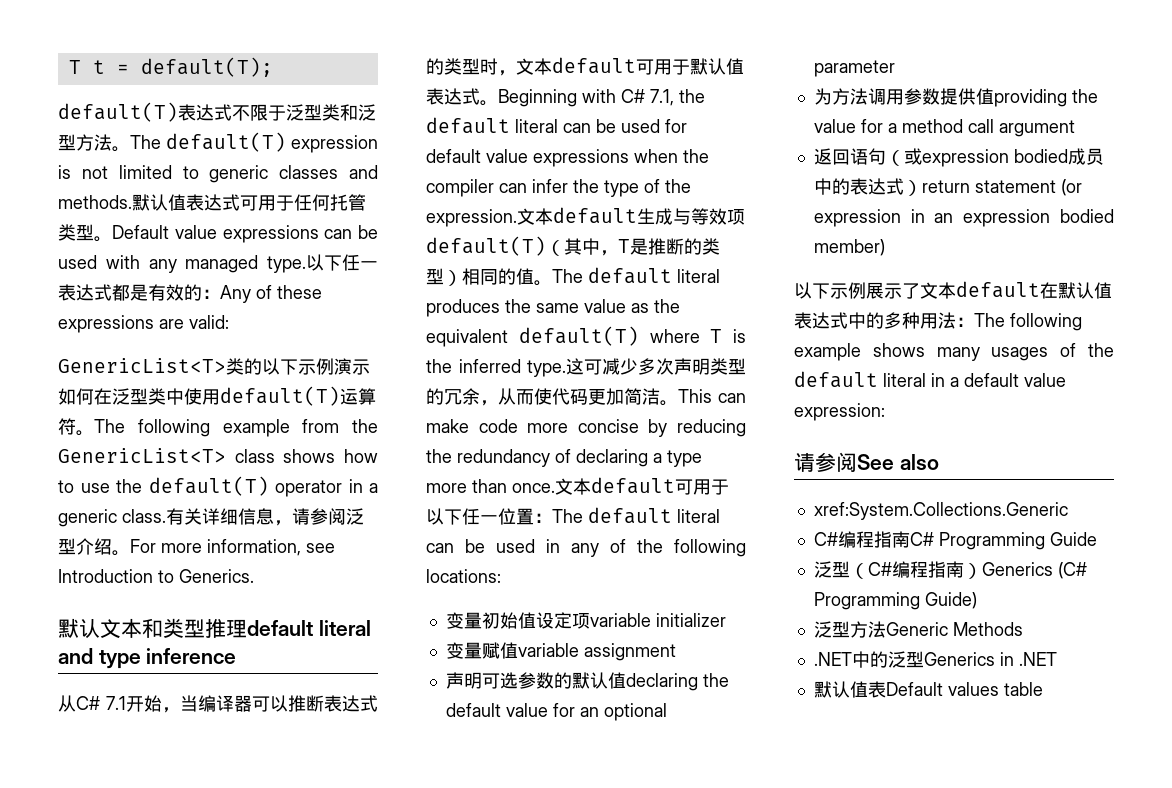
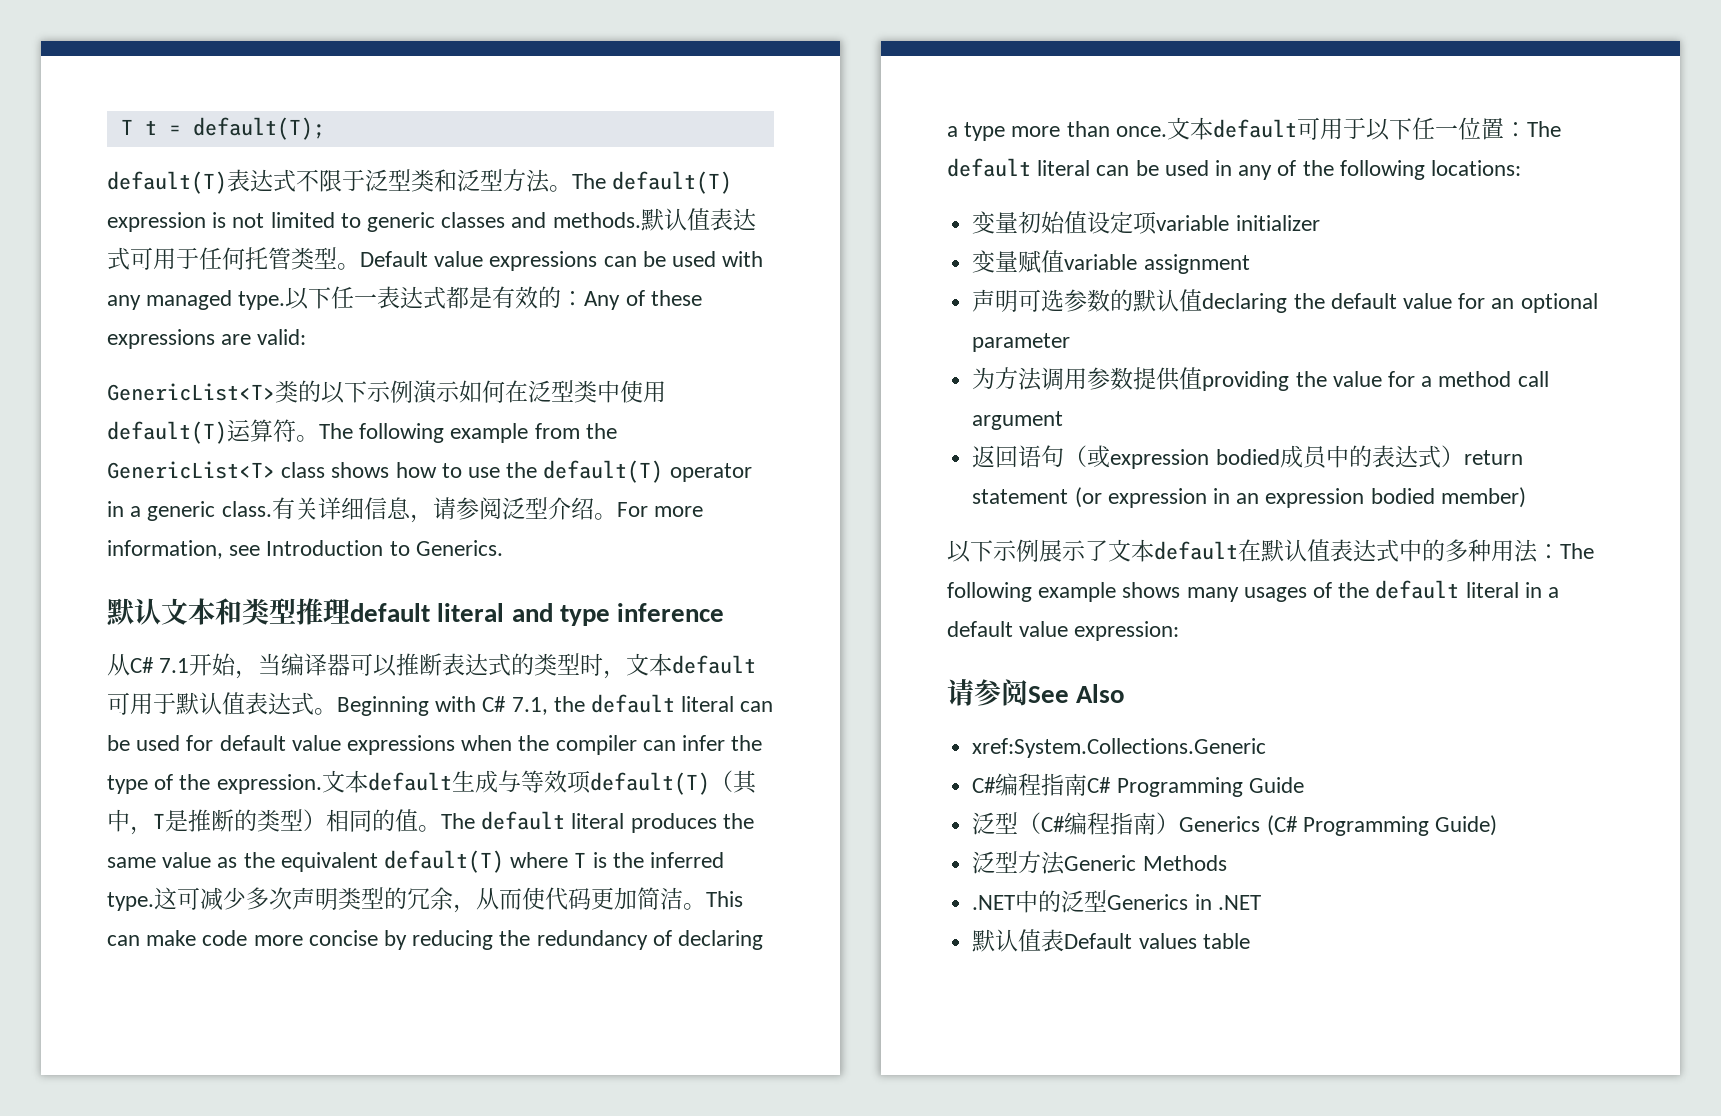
[899,454,939,470] also -> [1076,684,1126,703] Also

